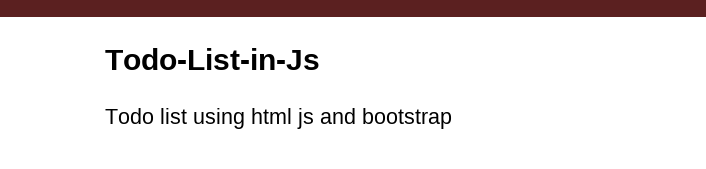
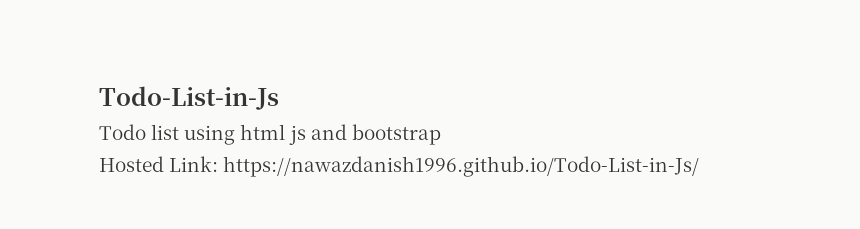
(452, 118) none -> [99,156,700,177] // Hosted Link: https://nawazdanish1996.github.io/Todo-List-in-Js/

